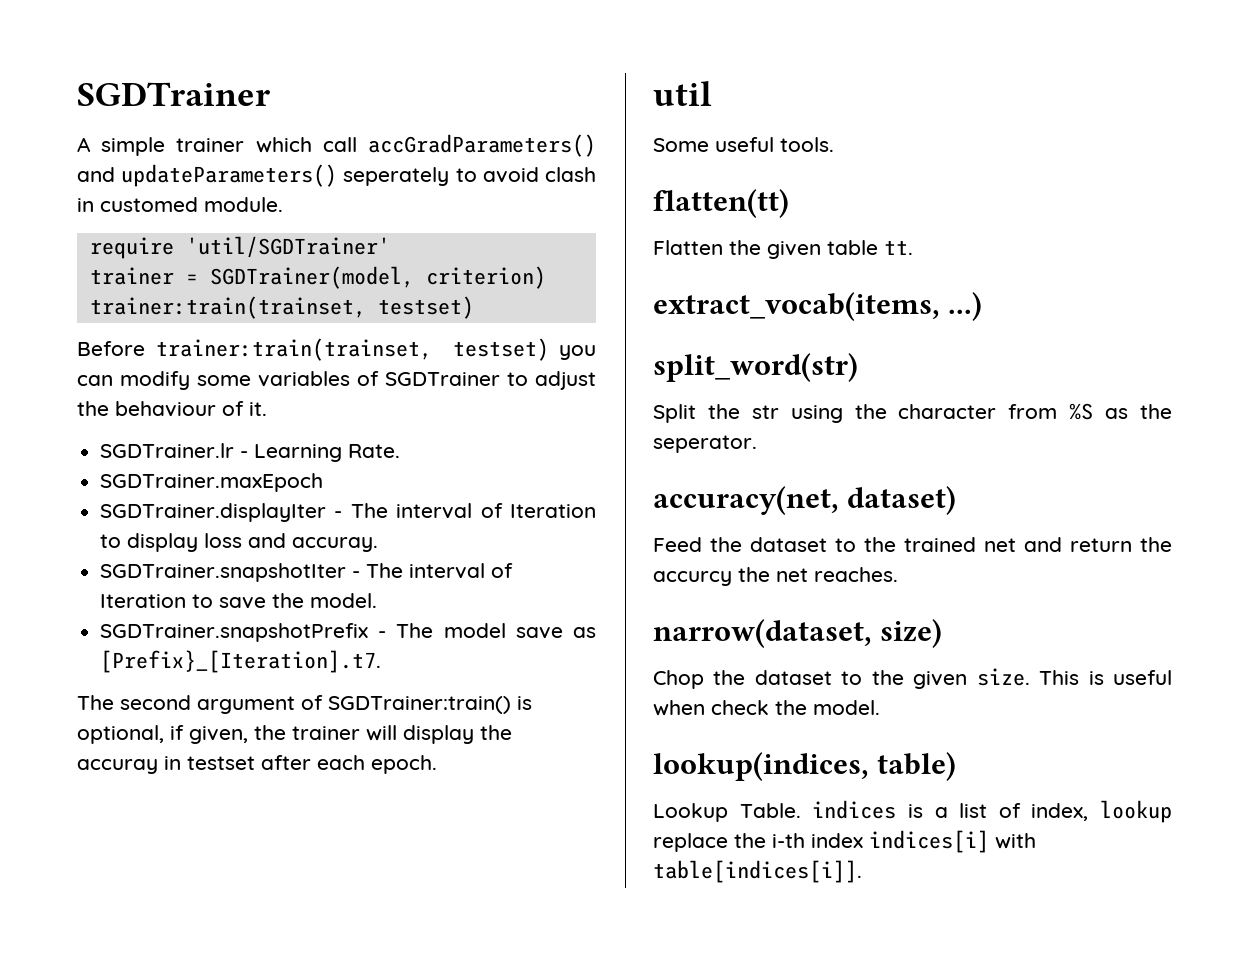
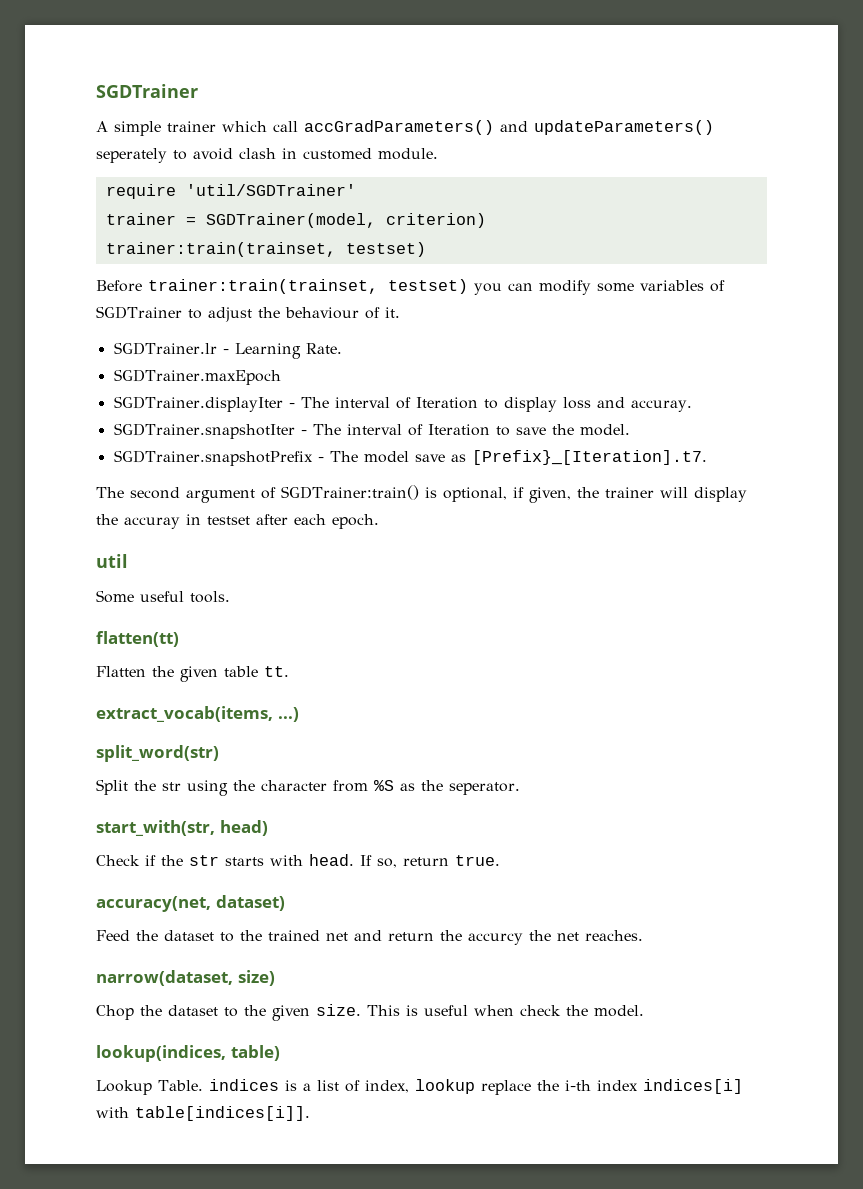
(757, 444) none -> [96,820,268,836] [96,854,500,868] // start_with(str, head) // Check if the str starts with head. If so, return true.

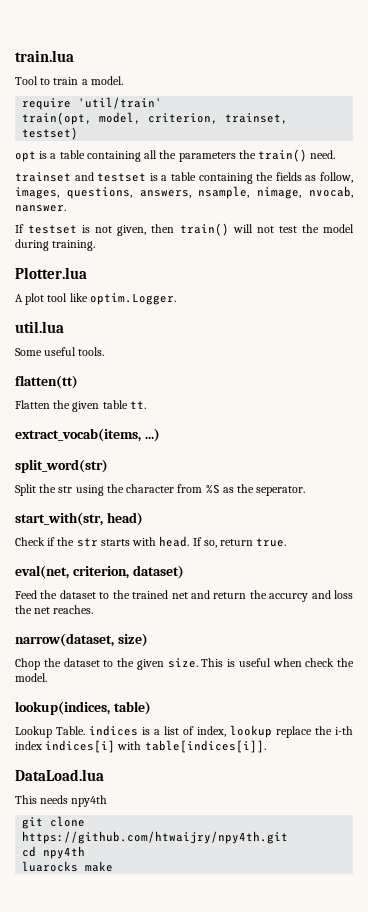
[96,84,198,98] [96,120,714,136] [96,148,438,163] [105,184,356,199] [105,213,486,228] [105,242,426,257] [96,279,725,295] [96,306,400,322] [113,342,342,359] [113,369,281,385] [113,396,692,412] [113,423,630,439] [113,450,707,466] [96,485,747,503] [96,514,379,529] [96,554,128,568] SGDTrainer // A simple trainer which call accGradParameters() and updateParameters() seperately to avoid clash in customed module. // require 'util/SGDTrainer' // trainer = SGDTrainer(model, criterion) // trainer:train(trainset, testset) // Before trainer:train(trainset, testset) you can modify some variables of SGDTrainer to adjust the behaviour of it. // SGDTrainer.lr - Learning Rate. // SGDTrainer.maxEpoch // SGDTrainer.displayIter - The interval of Iteration to display loss and accuray. // SGDTrainer.snapshotIter - The interval of Iteration to save the model. // SGDTrainer.snapshotPrefix - The model save as [Prefix}_[Iteration].t7. // The second argument of SGDTrainer:train() is optional, if given, the trainer will display the accuray in testset after each epoch. // util -> [15,50,74,62] [15,76,123,85] [22,97,163,110] [22,112,289,125] [22,127,79,140] [15,149,336,162] [15,172,353,184] [15,186,354,199] [15,205,66,212] [15,223,354,236] [15,239,96,251] [15,267,87,279] [15,293,176,305] [15,321,64,333] train.lua // Tool to train a model. // require 'util/train' // train(opt, model, criterion, trainset, testset) // opt is a table containing all the parameters the train() need. // trainset and testset is a table containing the fields as follow, images, questions, answers, nsample, nimage, nvocab, nanswer. // If testset is not given, then train() will not test the model during training. // Plotter.lua // A plot tool like optim.Logger. // util.lua
[96,896,211,912] accuracy(net, -> [15,565,129,579] eval(net, criterion,
(523, 939) none -> [311,590,353,599] and loss
(310, 1113) none -> [15,769,104,781] [15,795,108,807] [22,816,86,829] [22,831,289,844] [22,846,86,859] [22,861,114,872] // DataLoad.lua // This needs npy4th // git clone https://github.com/htwaijry/npy4th.git // cd npy4th // luarocks make

